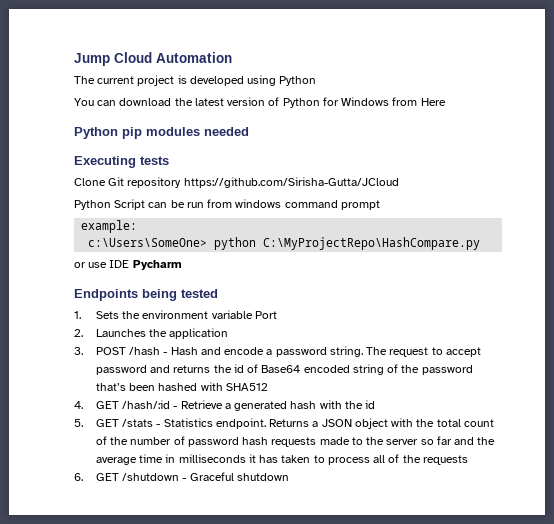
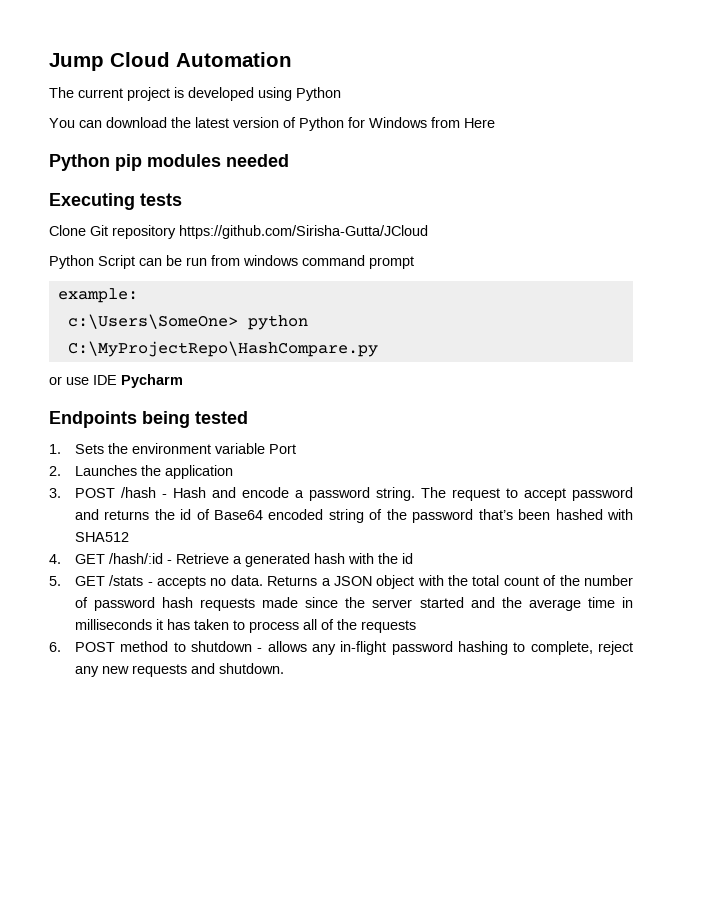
[163,418,266,429] Statistics endpoint. -> [156,575,263,589] accepts no data.
[351,437,363,445] to -> [305,597,339,608] since
[420,436,452,445] so far -> [419,597,464,608] started
[95,472,289,481] GET /shutdown - Graceful shutdown -> [74,641,633,655] [74,663,284,677] POST method to shutdown - allows any in-flight password hashing to complete, reject any new requests and shutdown.

